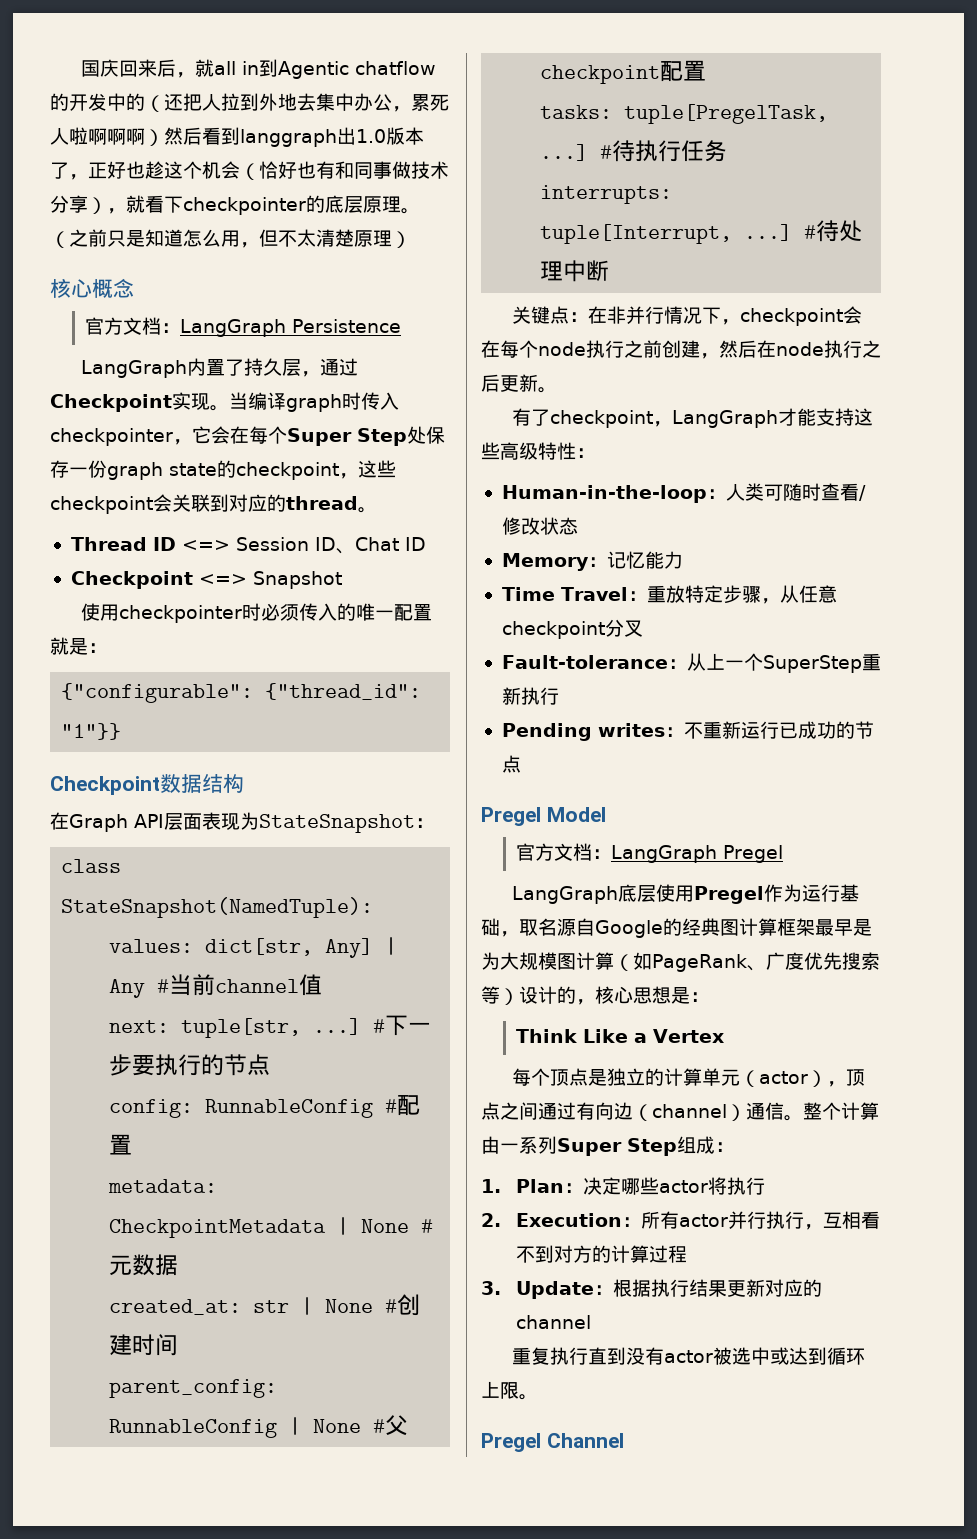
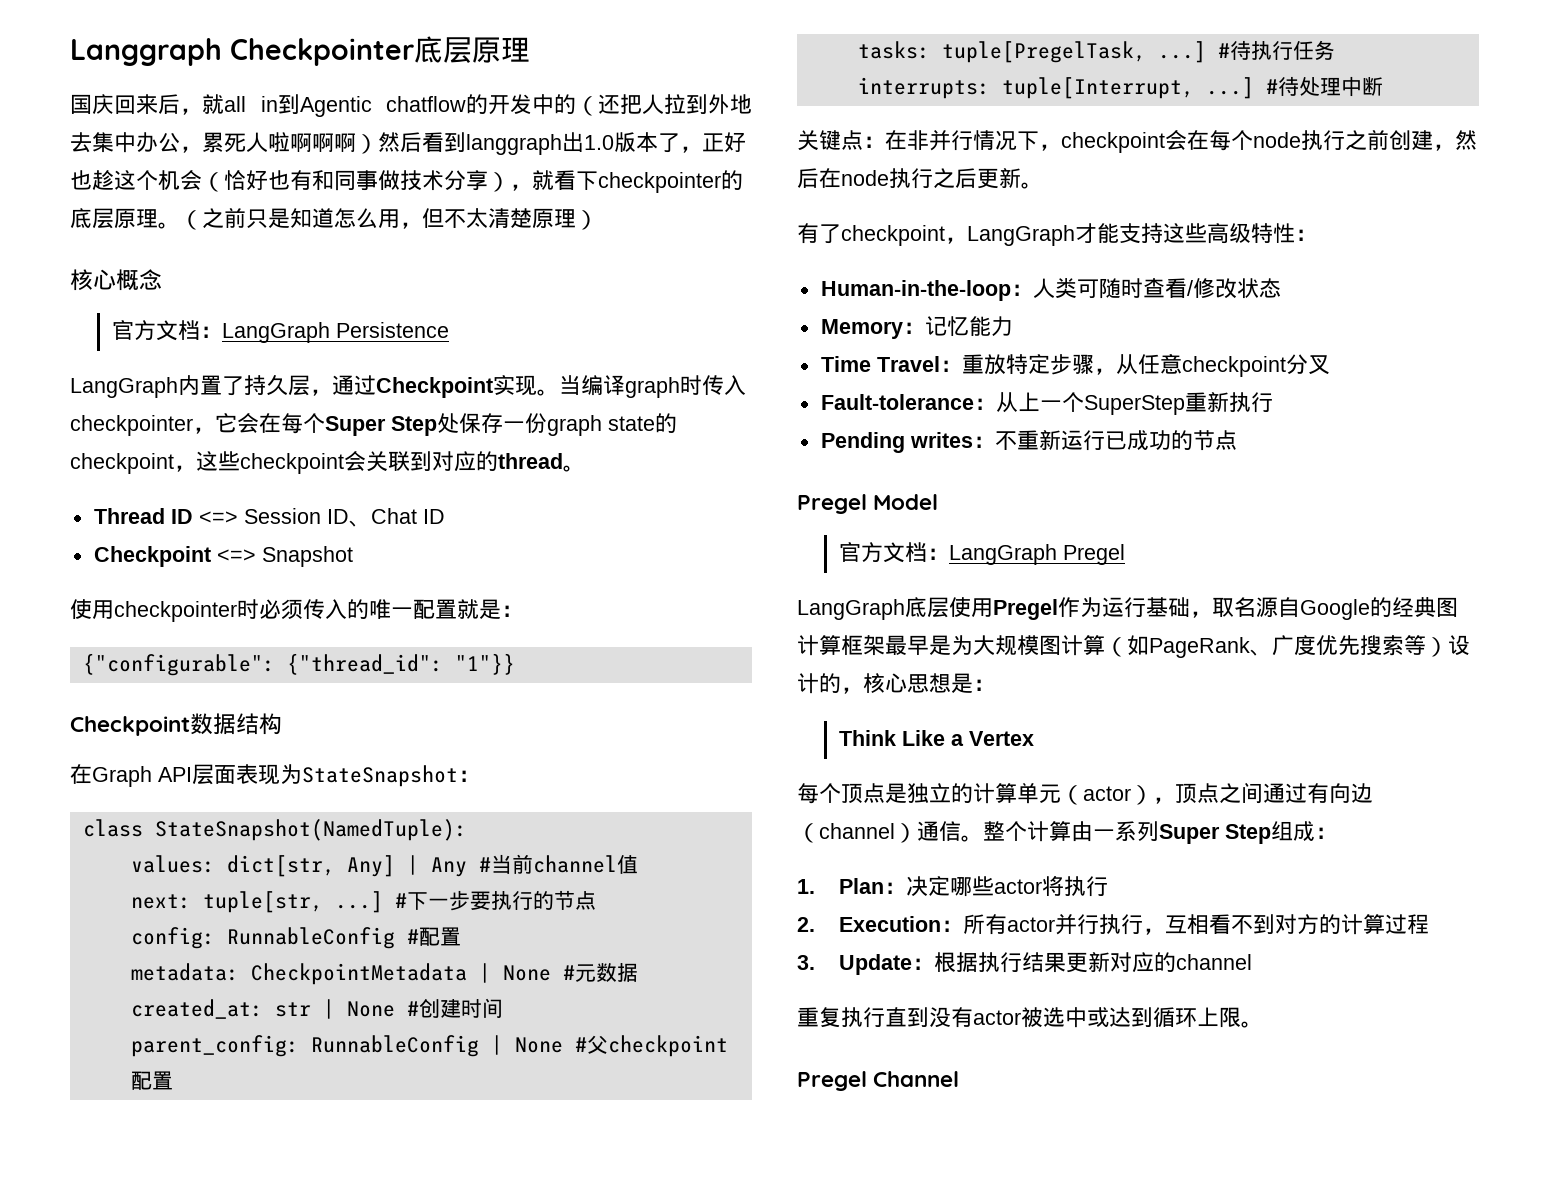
(81, 68) none -> [70,36,530,66] Langgraph Checkpointer底层原理 //

